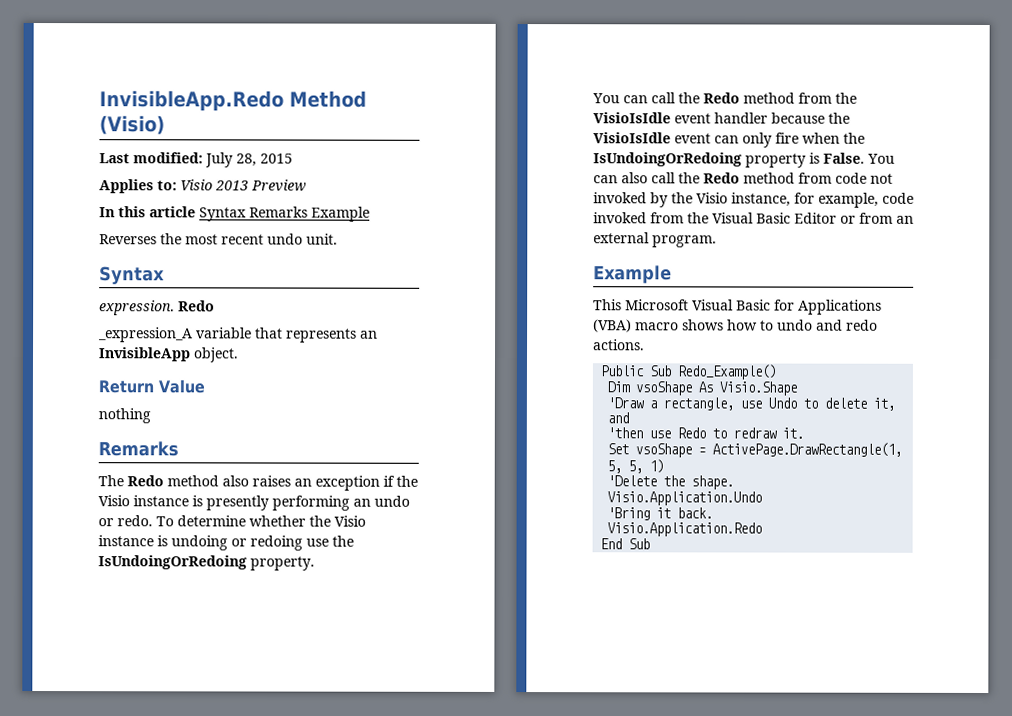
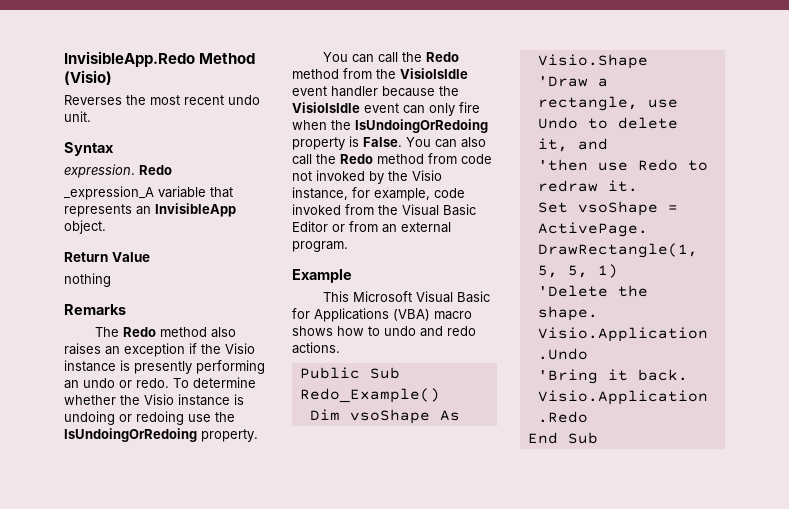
[99,152,293,168] [99,179,307,194] [99,206,370,222] // Last modified: July 28, 2015 // Applies to: Visio 2013 Preview // In this article Syntax Remarks Example -> (112, 77) none

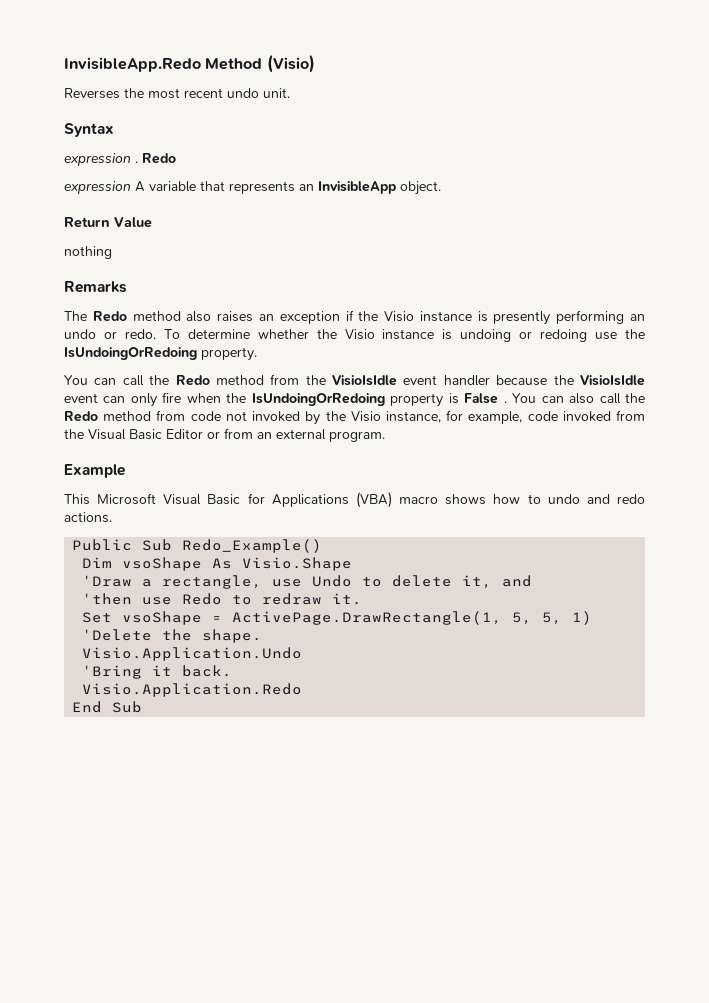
[64,164,135,178] expression. -> [64,153,138,166] expression .
[64,186,154,200] _expression_A -> [64,181,145,194] expression A
[363,137,402,147] False. -> [464,393,507,404] False .

